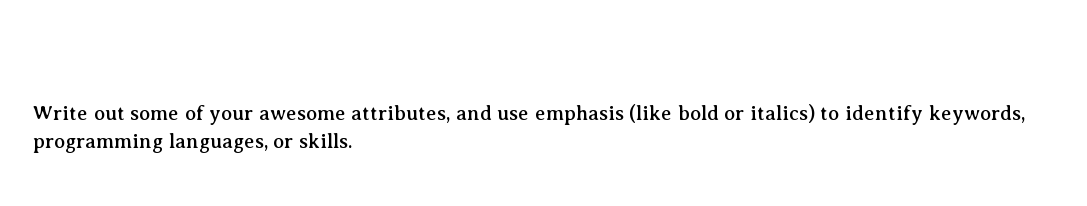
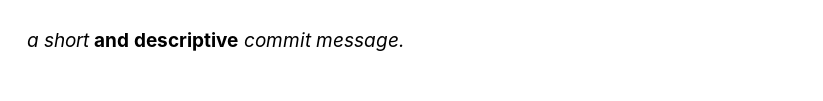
[33,104,1025,125] [33,133,352,153] Write out some of your awesome attributes, and use emphasis (like bold or italics) to identify keywords, programming languages, or skills. -> [27,32,404,51] a short and descriptive commit message.

